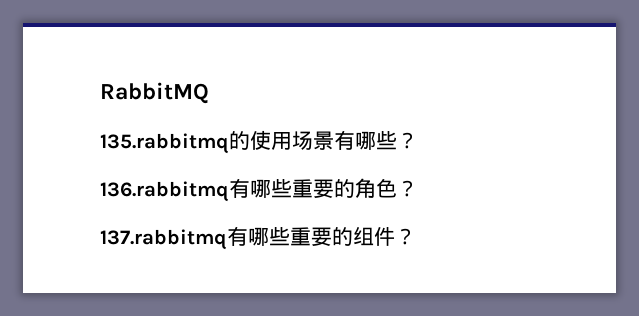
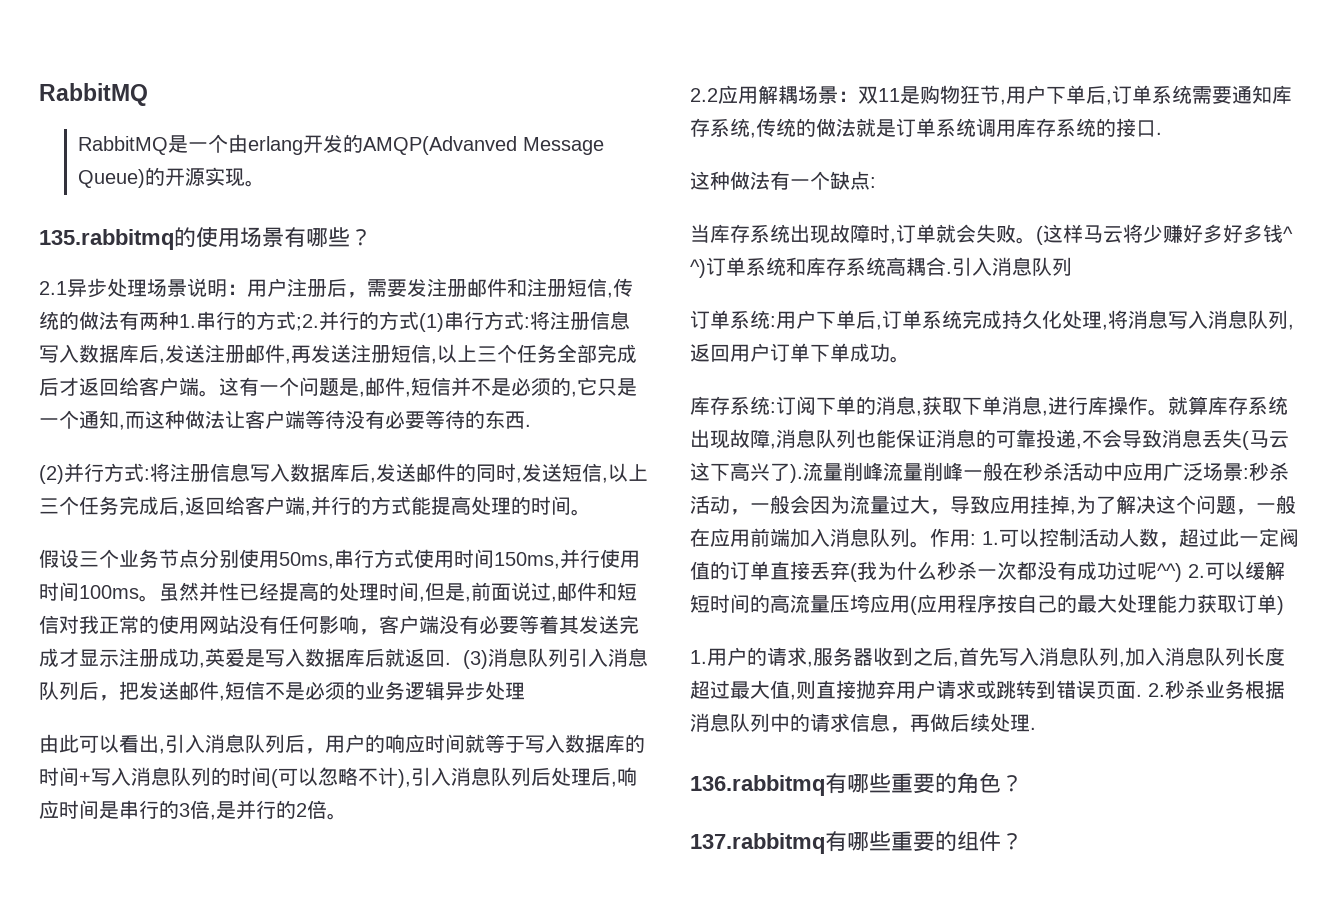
[100,82,209,104] RabbitMQ -> [39,83,148,106] [77,134,604,155] [77,167,265,188] RabbitMQ // RabbitMQ是一个由erlang开发的AMQP(Advanved Message Queue)的开源实现。
(418, 140) none -> [39,278,633,298] [39,311,630,332] [39,344,637,364] [39,377,637,397] [39,410,531,430] [39,463,648,484] [39,496,591,516] [39,549,640,569] [39,582,637,602] [39,615,639,635] [39,648,648,669] [39,681,525,701] [39,734,645,754] [39,767,637,788] [39,800,347,820] [690,85,1292,105] [690,118,1162,138] [690,171,876,190] [690,224,1293,245] [690,257,1072,278] [690,310,1294,330] [690,343,910,363] [690,396,1288,416] [690,429,1289,450] [690,462,1289,483] [690,495,1296,515] [690,528,1299,548] [690,561,1285,582] [690,594,1284,615] [690,647,1285,667] [690,680,1285,700] [690,713,1036,733] // 2.1异步处理场景说明：用户注册后，需要发注册邮件和注册短信,传统的做法有两种1.串行的方式;2.并行的方式(1)串行方式:将注册信息写入数据库后,发送注册邮件,再发送注册短信,以上三个任务全部完成后才返回给客户端。这有一个问题是,邮件,短信并不是必须的,它只是一个通知,而这种做法让客户端等待没有必要等待的东西. // (2)并行方式:将注册信息写入数据库后,发送邮件的同时,发送短信,以上三个任务完成后,返回给客户端,并行的方式能提高处理的时间。 // 假设三个业务节点分别使用50ms,串行方式使用时间150ms,并行使用时间100ms。虽然并性已经提高的处理时间,但是,前面说过,邮件和短信对我正常的使用网站没有任何影响，客户端没有必要等着其发送完成才显示注册成功,英爱是写入数据库后就返回. (3)消息队列引入消息队列后，把发送邮件,短信不是必须的业务逻辑异步处理 // 由此可以看出,引入消息队列后，用户的响应时间就等于写入数据库的时间+写入消息队列的时间(可以忽略不计),引入消息队列后处理后,响应时间是串行的3倍,是并行的2倍。 // 2.2应用解耦场景：双11是购物狂节,用户下单后,订单系统需要通知库存系统,传统的做法就是订单系统调用库存系统的接口. // 这种做法有一个缺点: // 当库存系统出现故障时,订单就会失败。(这样马云将少赚好多好多钱^ ^)订单系统和库存系统高耦合.引入消息队列 // 订单系统:用户下单后,订单系统完成持久化处理,将消息写入消息队列,返回用户订单下单成功。 // 库存系统:订阅下单的消息,获取下单消息,进行库操作。就算库存系统出现故障,消息队列也能保证消息的可靠投递,不会导致消息丢失(马云这下高兴了).流量削峰流量削峰一般在秒杀活动中应用广泛场景:秒杀活动，一般会因为流量过大，导致应用挂掉,为了解决这个问题，一般在应用前端加入消息队列。作用: 1.可以控制活动人数，超过此一定阀值的订单直接丢弃(我为什么秒杀一次都没有成功过呢^^) 2.可以缓解短时间的高流量压垮应用(应用程序按自己的最大处理能力获取订单) // 1.用户的请求,服务器收到之后,首先写入消息队列,加入消息队列长度超过最大值,则直接抛弃用户请求或跳转到错误页面. 2.秒杀业务根据消息队列中的请求信息，再做后续处理.

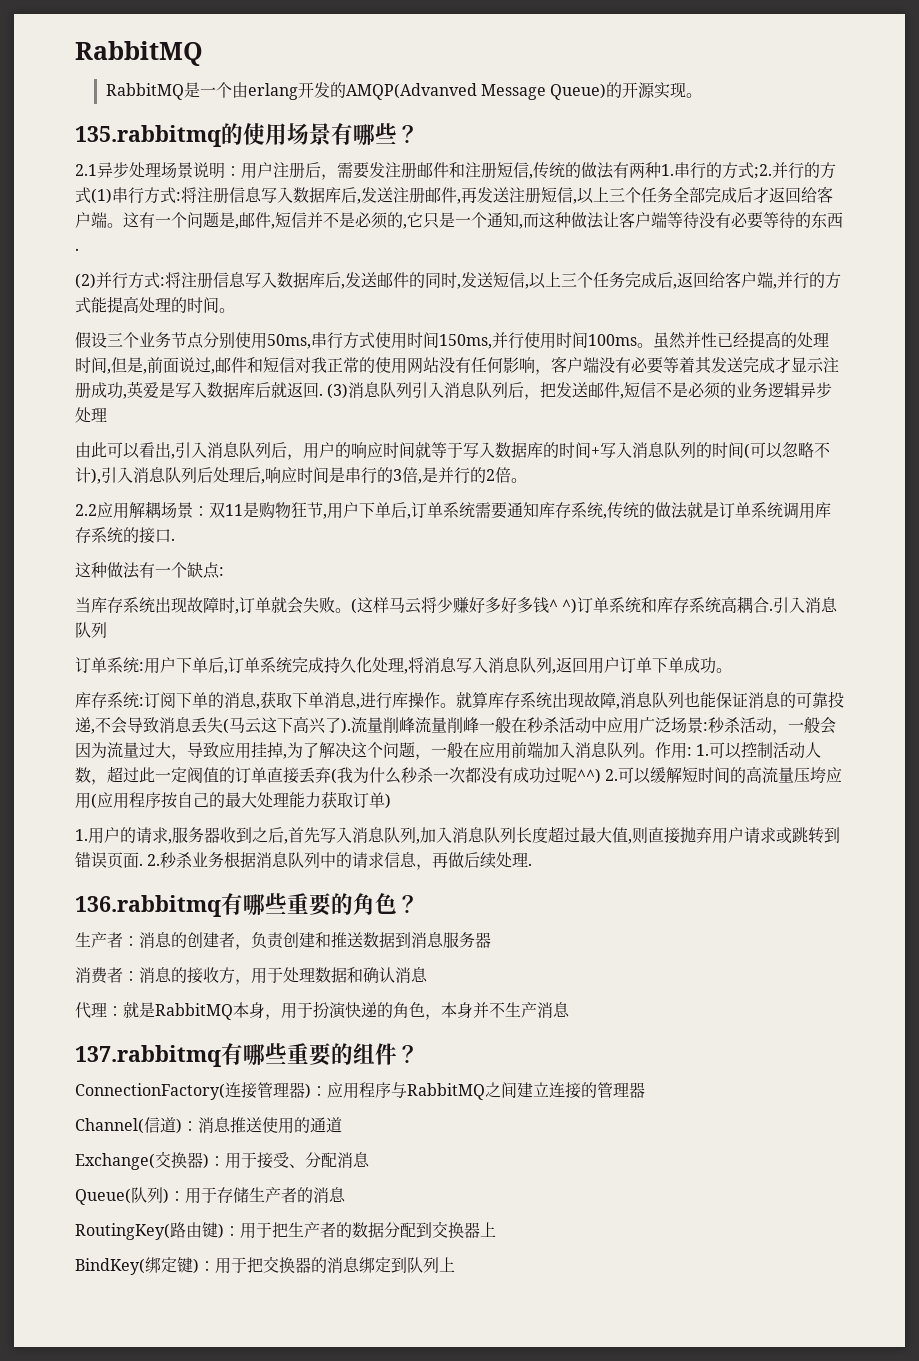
(1023, 783) none -> [75,932,491,950] [75,967,428,985] [75,1001,570,1020] // 生产者：消息的创建者，负责创建和推送数据到消息服务器 // 消费者：消息的接收方，用于处理数据和确认消息 // 代理：就是RabbitMQ本身，用于扮演快递的角色，本身并不生产消息
(1023, 841) none -> [75,1082,645,1100] [75,1117,342,1134] [75,1151,370,1170] [75,1187,346,1205] [75,1221,496,1240] [75,1256,455,1275] // ConnectionFactory(连接管理器)：应用程序与RabbitMQ之间建立连接的管理器 // Channel(信道)：消息推送使用的通道 // Exchange(交换器)：用于接受、分配消息 // Queue(队列)：用于存储生产者的消息 // RoutingKey(路由键)：用于把生产者的数据分配到交换器上 // BindKey(绑定键)：用于把交换器的消息绑定到队列上

